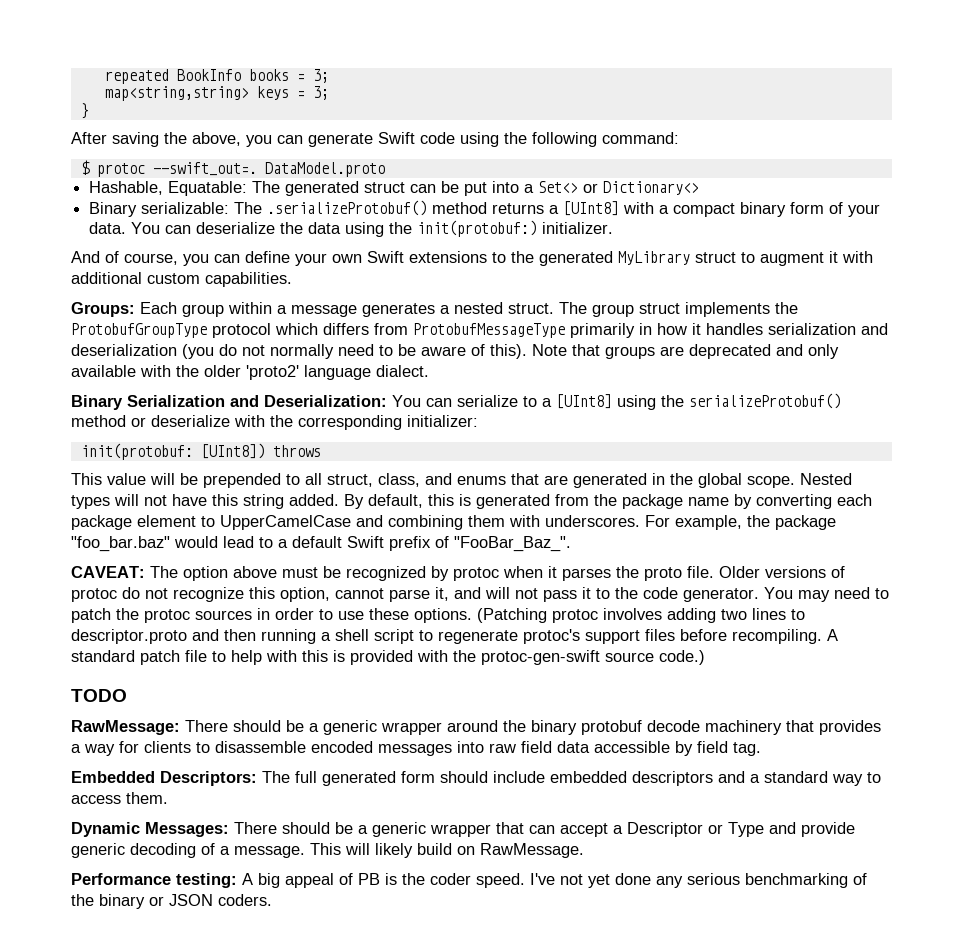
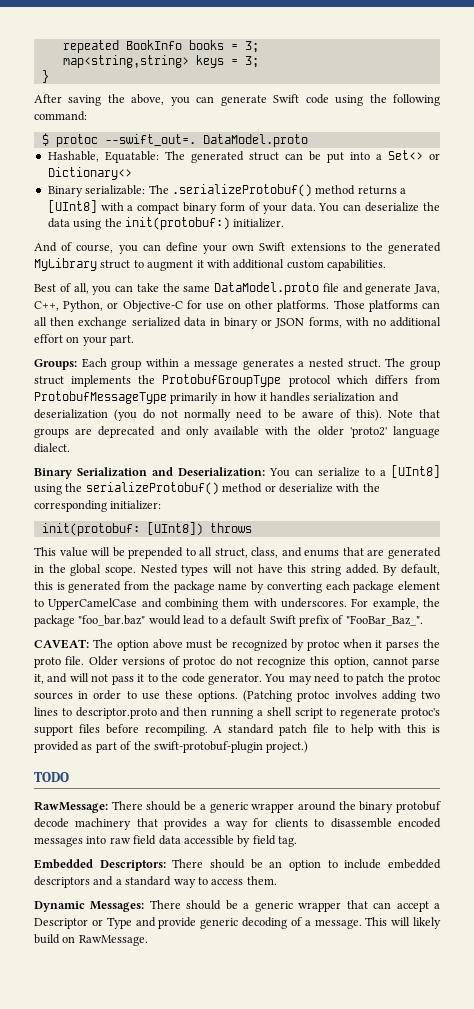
(292, 279) none -> [34,282,440,295] [34,300,441,312] [34,317,441,329] [34,334,135,346] // Best of all, you can take the same DataModel.proto file and generate Java, C++, Python, or Objective-C for use on other platforms. Those platforms can all then exchange serialized data in binary or JSON forms, with no additional effort on your part.
[417,650,705,665] with the protoc-gen-swift source code.) -> [81,741,309,753] as part of the swift-protobuf-plugin project.)
[262,771,488,786] The full generated form should -> [172,859,338,871] There should be an option to
[71,873,867,888] [71,894,272,909] // Performance testing: A big appeal of PB is the coder speed. I've not yet done any serious benchmarking of the binary or JSON coders. -> (148, 940) none

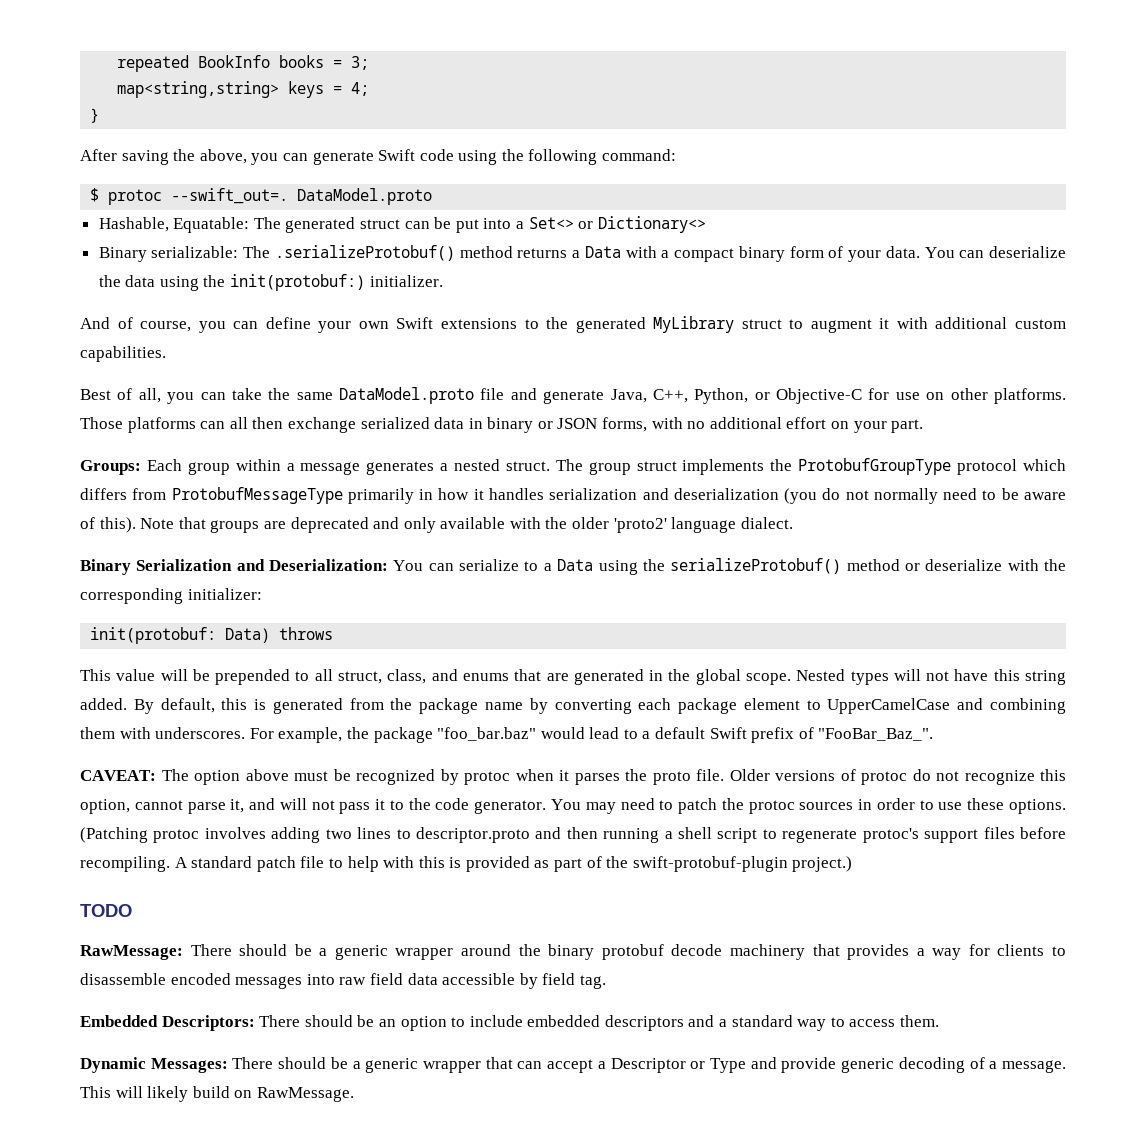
[244,56,259,68] 3; -> [351,82,370,96] 4;
[47,200,97,213] [UInt8] -> [584,246,621,258] Data
[391,465,440,478] [UInt8] -> [557,559,594,571] Data
[146,522,203,536] [UInt8]) -> [225,628,271,643] Data)

